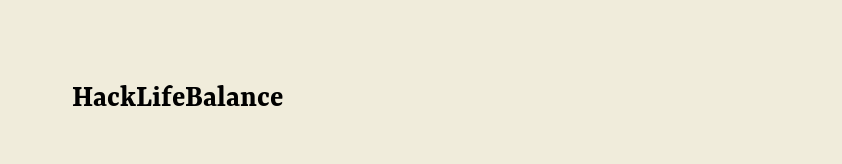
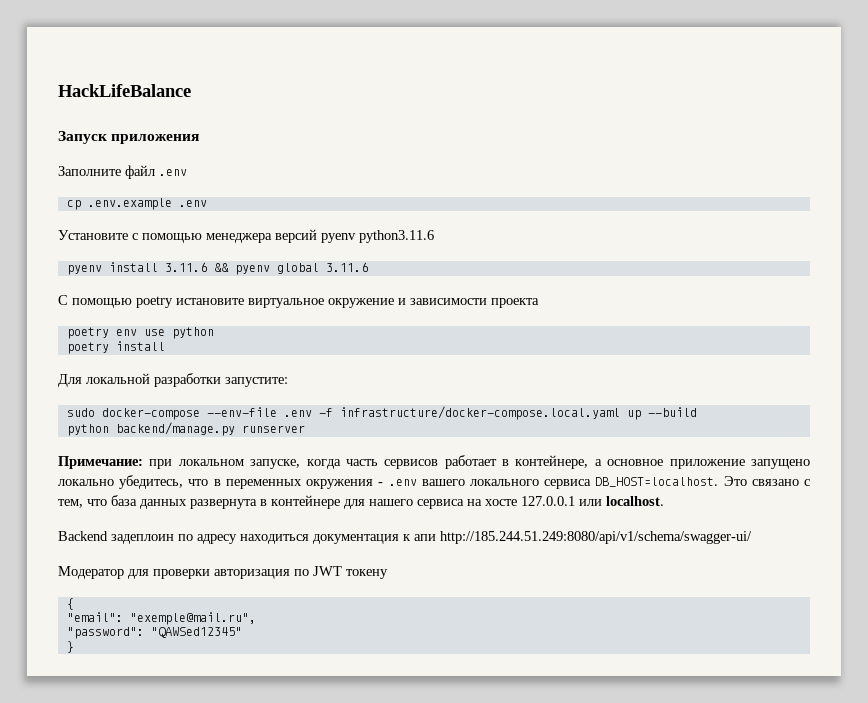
(283, 95) none -> [58,131,200,144] [58,165,187,179] [66,198,207,210] [58,229,434,243] [66,262,368,275] [58,295,539,308] [66,327,214,339] [66,341,165,354] [58,373,288,387] [66,406,697,420] [66,422,305,436] [58,455,810,469] [58,475,810,489] [58,495,664,509] [58,531,752,544] [58,566,388,579] [66,598,74,610] [66,612,256,625] [66,627,242,639] [66,641,74,653] // Запуск приложения // Заполните файл .env // cp .env.example .env // Установите с помощью менеджера версий pyenv python3.11.6 // pyenv install 3.11.6 && pyenv global 3.11.6 // С помощью poetry истановите виртуальное окружение и зависимости проекта // poetry env use python // poetry install // Для локальной разработки запустите: // sudo docker-compose --env-file .env -f infrastructure/docker-compose.local.yaml up --build // python backend/manage.py runserver // Примечание: при локальном запуске, когда часть сервисов работает в контейнере, а основное приложение запущено локально убедитесь, что в переменных окружения - .env вашего локального сервиса DB_HOST=localhost. Это связано с тем, что база данных развернута в контейнере для нашего сервиса на хосте 127.0.0.1 или localhost. // Backend задеплоин по адресу находиться документация к апи http://185.244.51.249:8080/api/v1/schema/swagger-ui/ // Модератор для проверки авторизация по JWT токену // { // "email": "exemple@mail.ru", // "password": "QAWSed12345" // }

